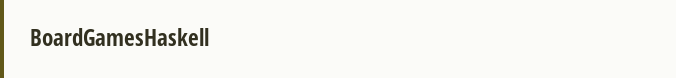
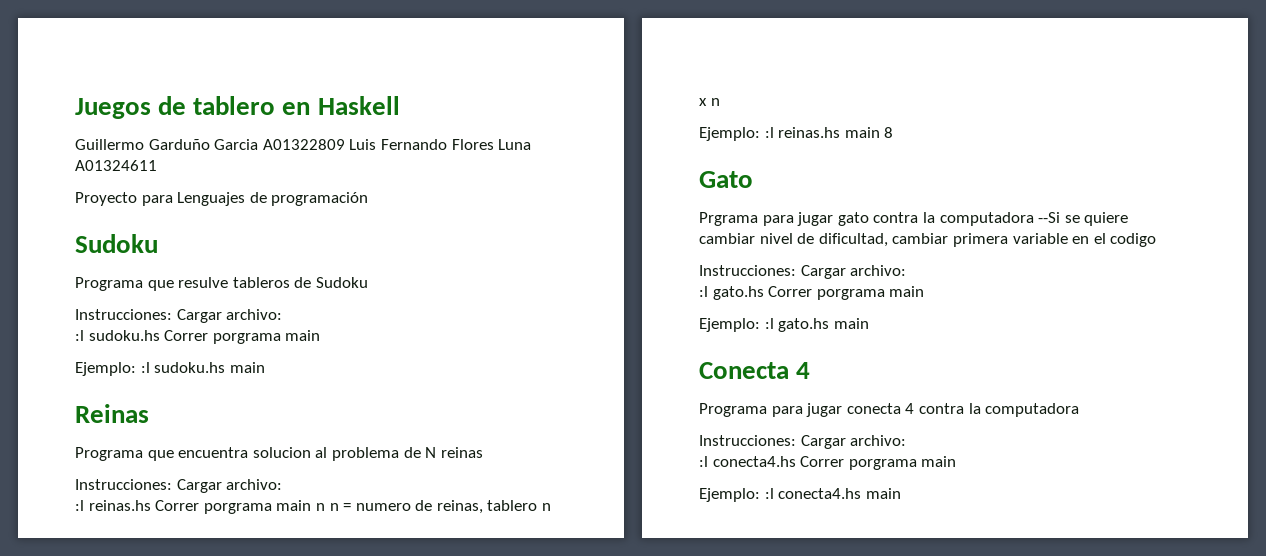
[30,28,209,46] BoardGamesHaskell -> [75,96,400,119] [75,139,532,150] [75,160,157,171] [75,192,369,206] [75,234,158,253] [75,277,368,291] [75,309,283,323] [75,330,321,344] [75,362,265,376] [75,404,149,423] [75,447,483,461] [75,479,283,493] [75,500,552,514] [699,98,720,106] [699,127,894,141] [699,171,753,188] [699,212,1129,226] [699,233,1157,247] [699,265,907,279] [699,286,925,300] [699,318,869,332] [699,362,811,379] [699,403,1080,417] [699,435,907,449] [699,456,957,470] [699,488,901,502] Juegos de tablero en Haskell // Guillermo Garduño Garcia A01322809 Luis Fernando Flores Luna A01324611 // Proyecto para Lenguajes de programación // Sudoku // Programa que resulve tableros de Sudoku // Instrucciones: Cargar archivo: // :l sudoku.hs Correr porgrama main // Ejemplo: :l sudoku.hs main // Reinas // Programa que encuentra solucion al problema de N reinas // Instrucciones: Cargar archivo: // :l reinas.hs Correr porgrama main n n = numero de reinas, tablero n x n // Ejemplo: :l reinas.hs main 8 // Gato // Prgrama para jugar gato contra la computadora --Si se quiere cambiar nivel de dificultad, cambiar primera variable en el codigo // Instrucciones: Cargar archivo: // :l gato.hs Correr porgrama main // Ejemplo: :l gato.hs main // Conecta 4 // Programa para jugar conecta 4 contra la computadora // Instrucciones: Cargar archivo: // :l conecta4.hs Correr porgrama main // Ejemplo: :l conecta4.hs main

